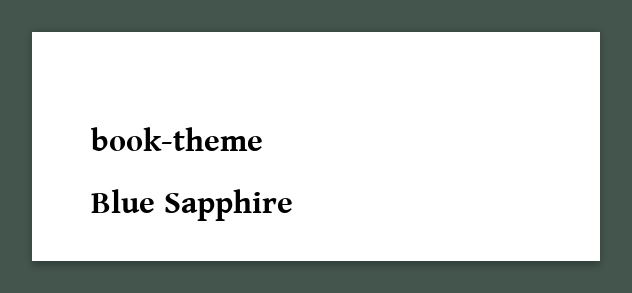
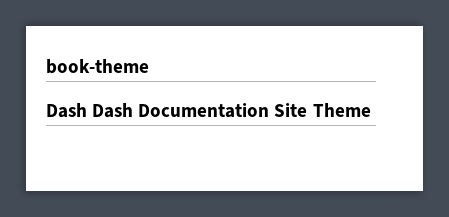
[91,189,293,221] Blue Sapphire -> [46,103,371,118] Dash Dash Documentation Site Theme

